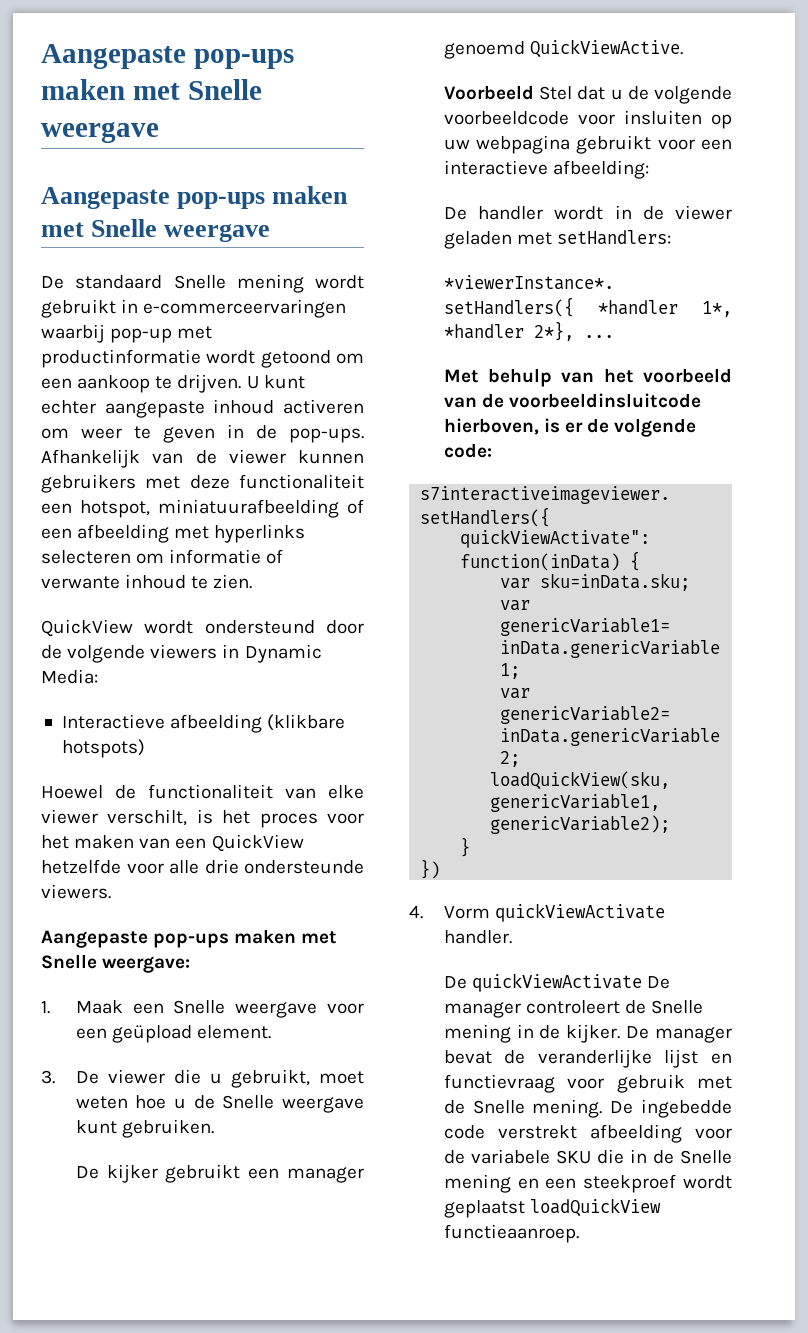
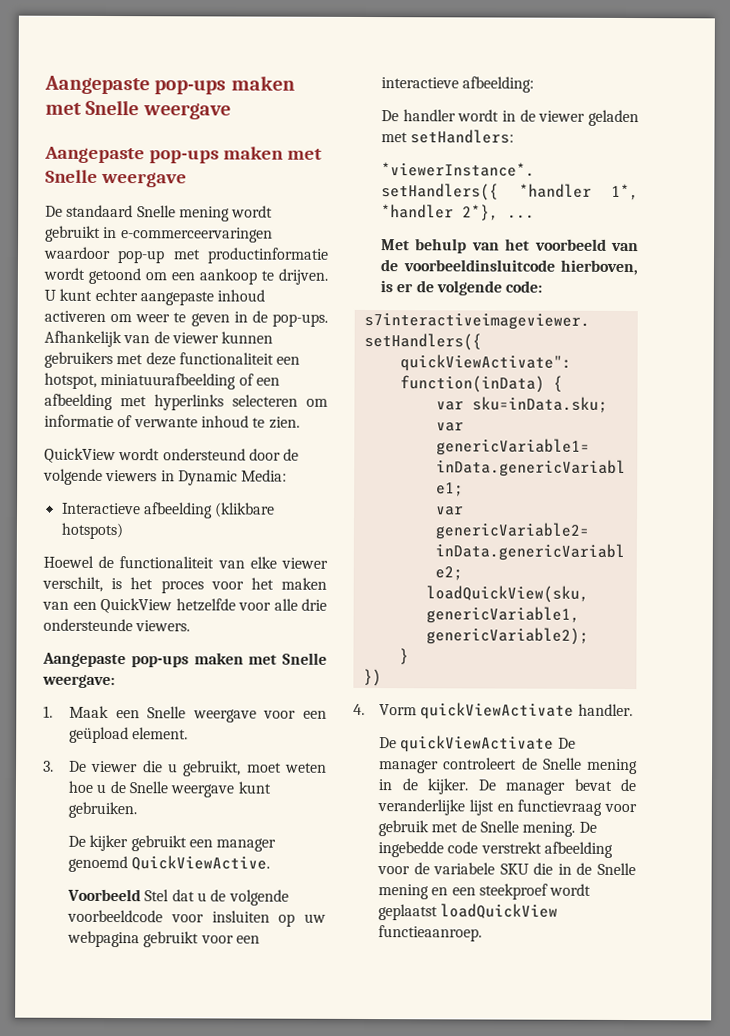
[41,324,105,343] waarbij -> [43,246,111,260] waardoor

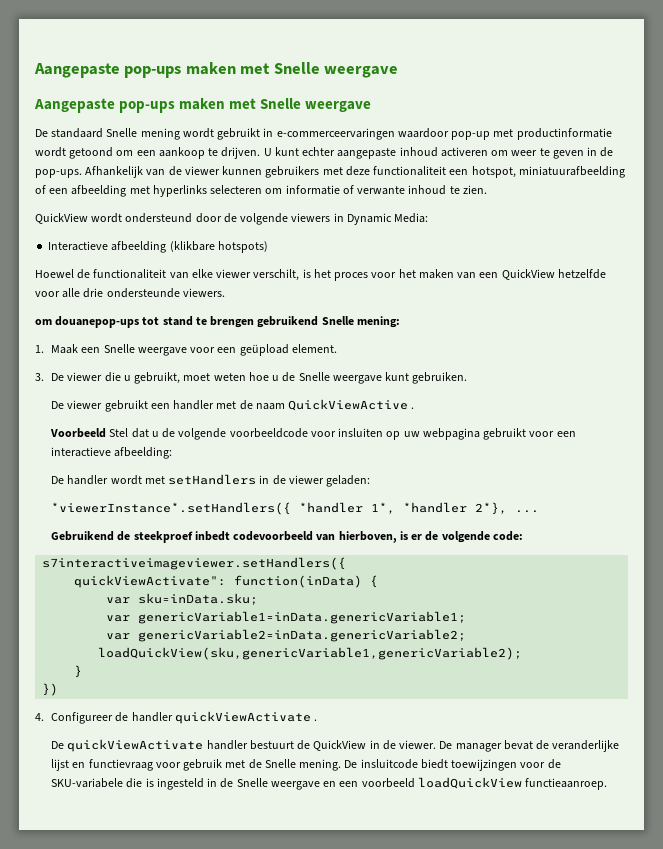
[42,652,327,668] [42,674,115,689] Aangepaste pop-ups maken met Snelle weergave: -> [35,316,400,328] om douanepop-ups tot stand te brengen gebruikend Snelle mening:
[89,834,129,852] kijker -> [67,400,103,409] viewer
[216,838,277,852] [68,855,271,873] manager genoemd QuickViewActive. -> [173,399,415,411] handler met de naam QuickViewActive .
(500, 115) none -> [144,474,257,485] met setHandlers
[588,109,639,127] [381,129,515,144] geladen met setHandlers: -> [326,475,371,487] geladen:
[381,238,639,254] [380,259,555,272] Met behulp van het voorbeeld van de voorbeeldinsluitcode -> [51,531,336,543] Gebruikend de steekproef inbedt codevoorbeeld van
[379,702,633,720] [379,735,576,753] [379,757,638,775] [378,778,470,795] Vorm quickViewActivate handler. // De quickViewActivate De manager controleert de Snelle mening in de kijker. -> [51,711,318,724] [51,739,437,752] Configureer de handler quickViewActivate . // De quickViewActivate handler bestuurt de QuickView in de viewer.
[378,841,614,858] [377,862,554,875] ingebedde code verstrekt afbeelding voor de variabele SKU die -> [360,759,561,771] [51,778,204,790] insluitcode biedt toewijzingen voor de SKU-variabele die is ingesteld
[378,884,430,900] mening -> [270,781,320,790] weergave
[479,883,592,900] [378,904,439,921] steekproef wordt geplaatst -> [361,778,415,788] voorbeeld

